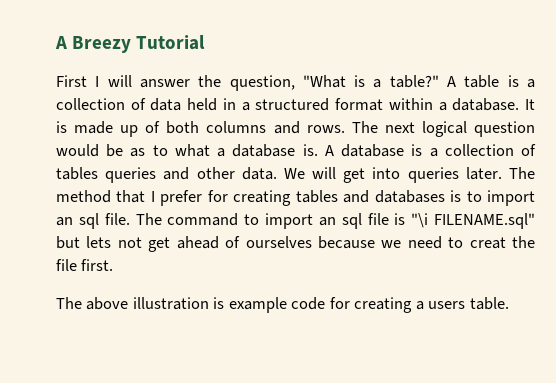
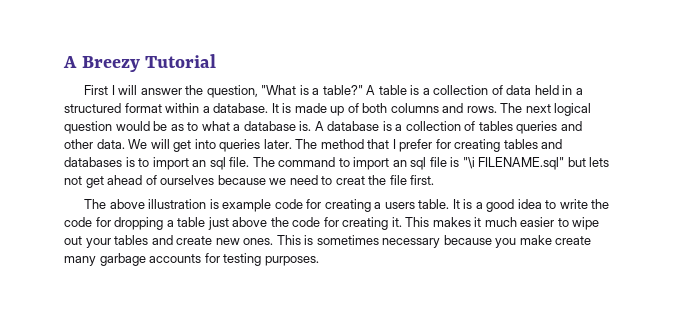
(509, 303) none -> [452,199,610,212] [64,217,600,230] [64,235,592,248] [64,253,319,266] It is a good idea to write the code for dropping a table just above the code for creating it. This makes it much easier to wipe out your tables and create new ones. This is sometimes necessary because you make create many garbage accounts for testing purposes.

